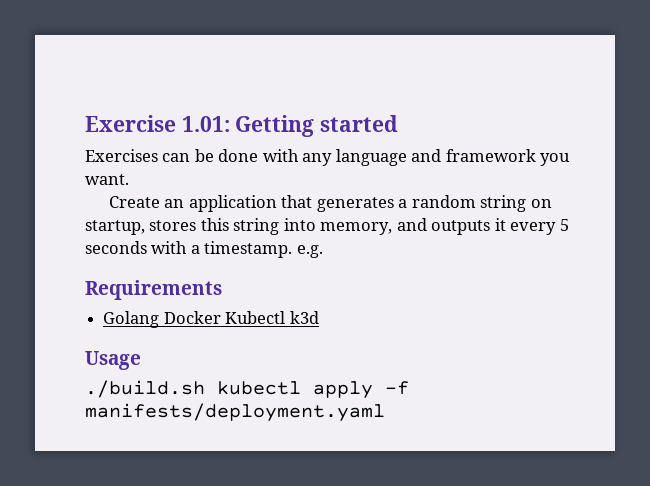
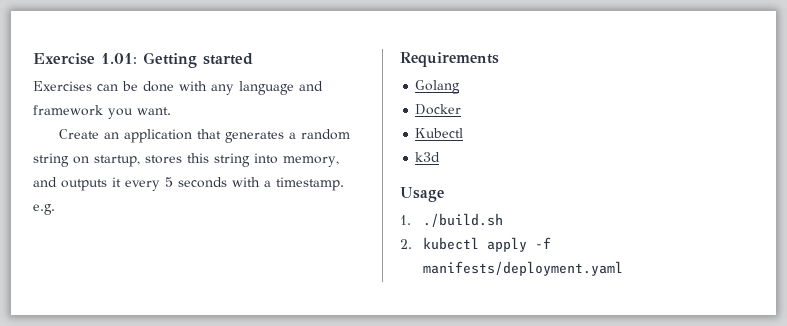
(160, 319) none -> (461, 87) //
(221, 317) none -> (462, 109) //
(286, 317) none -> (464, 133) //
(141, 360) none -> [400,215,411,225] 1.
(205, 389) none -> [400,239,412,249] // 2.

